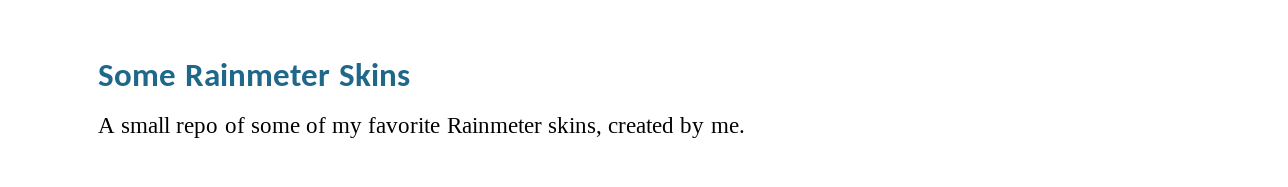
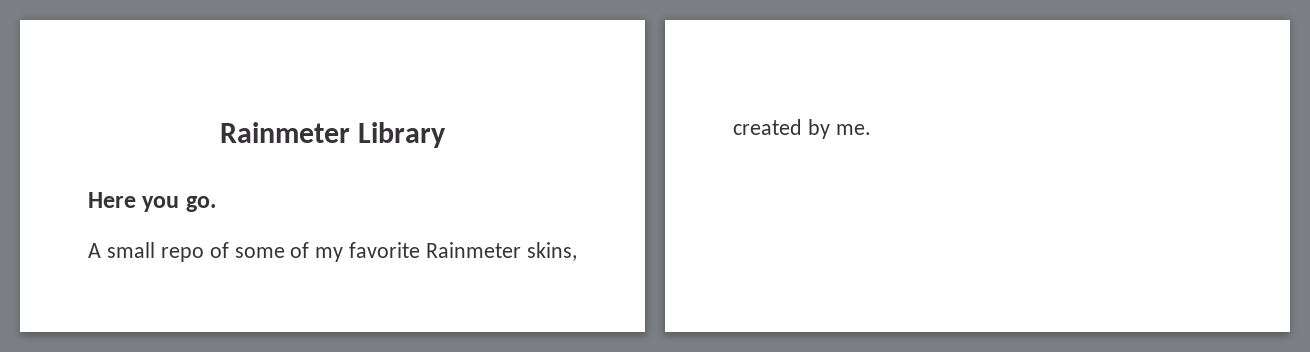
[98,63,410,86] Some Rainmeter Skins -> [219,122,447,148] [88,192,216,212] Rainmeter Library // Here you go.

